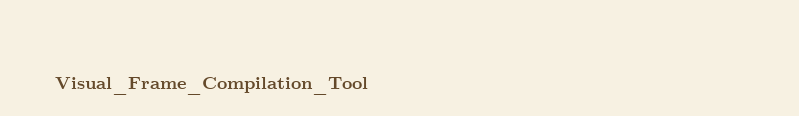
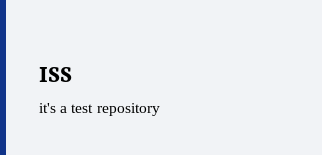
[55,77,368,95] Visual_Frame_Compilation_Tool -> [39,67,72,82] [39,103,160,116] ISS // it's a test repository

